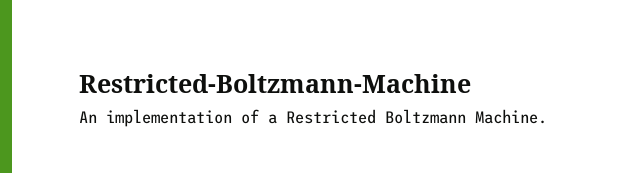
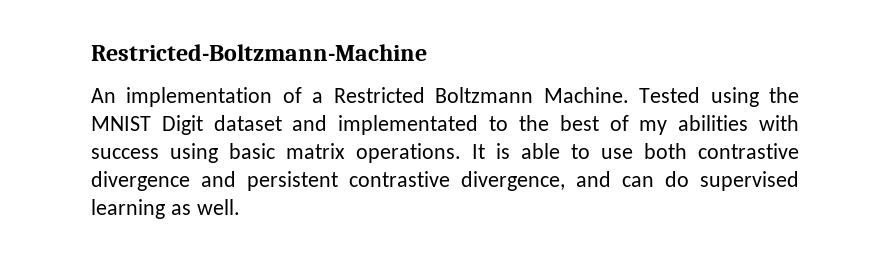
(547, 116) none -> [639,87,800,107] [91,115,800,135] [91,143,799,163] [91,171,799,191] [91,199,240,219] Tested using the MNIST Digit dataset and implementated to the best of my abilities with success using basic matrix operations. It is able to use both contrastive divergence and persistent contrastive divergence, and can do supervised learning as well.

